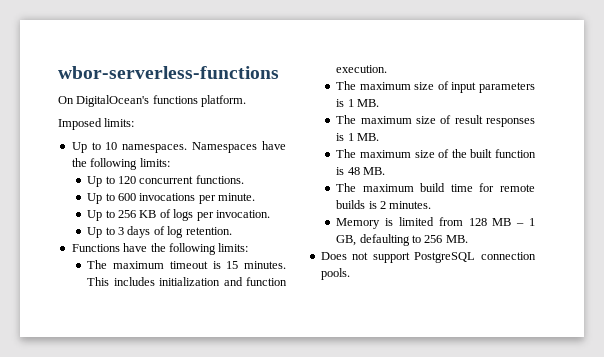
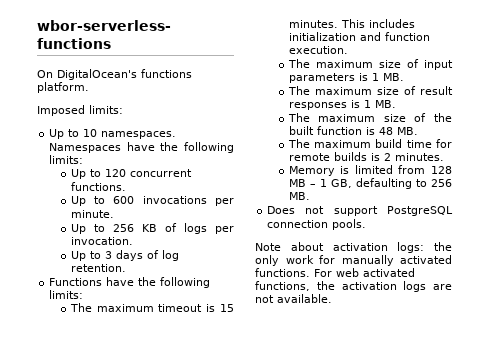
(350, 274) none -> [255,242,452,253] [255,255,452,266] [255,268,415,277] [255,281,452,292] [255,294,332,303] // Note about activation logs: the only work for manually activated functions. For web activated functions, the activation logs are not available.

